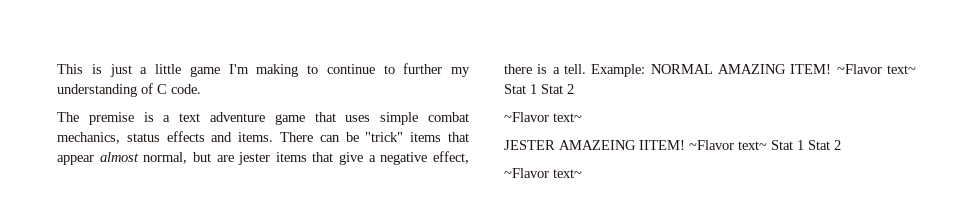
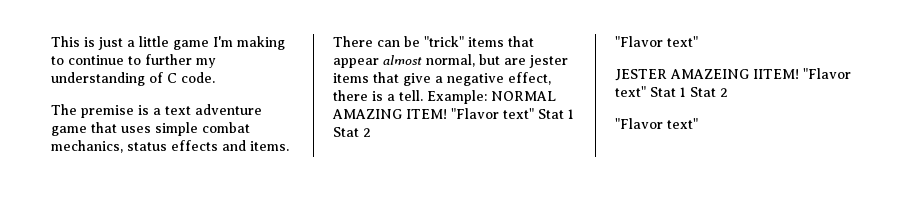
[836,64,916,74] [504,84,574,94] [504,112,582,122] ~Flavor text~ Stat 1 Stat 2 // ~Flavor text~ -> [451,108,574,119] [333,127,371,137] [615,36,698,47] "Flavor text" Stat 1 Stat 2 // "Flavor text"
[689,140,841,150] [504,168,582,178] ~Flavor text~ Stat 1 Stat 2 // ~Flavor text~ -> [803,68,851,79] [615,86,728,97] [615,118,698,129] "Flavor text" Stat 1 Stat 2 // "Flavor text"

